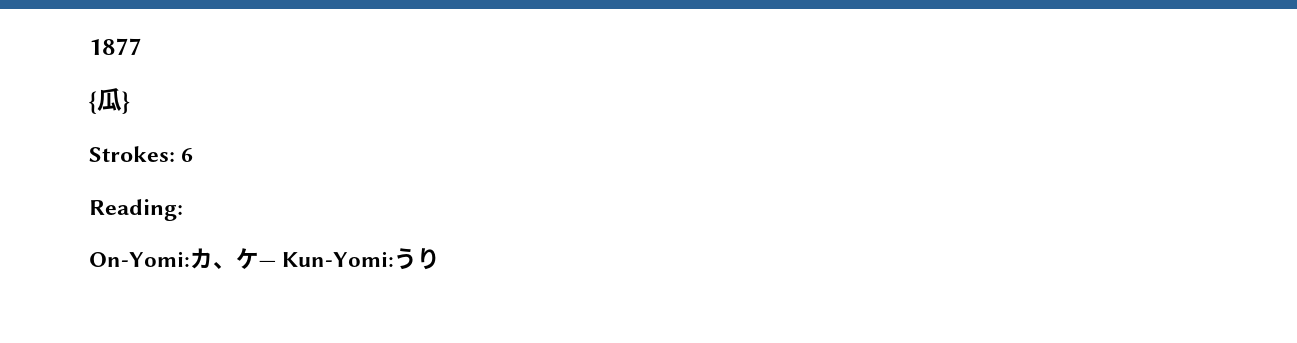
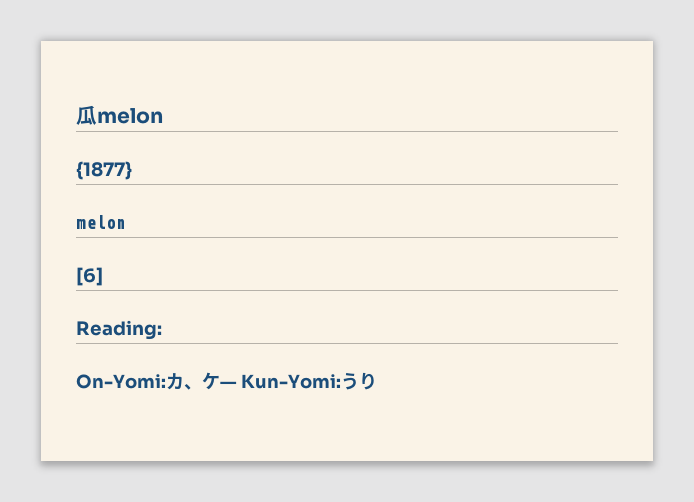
[89,38,141,55] [89,88,130,114] [89,146,194,162] 1877 // {瓜} // Strokes: 6 -> [76,105,163,125] [76,161,132,180] [76,215,126,229] [76,267,103,286] 瓜melon // {1877} // melon // [6]

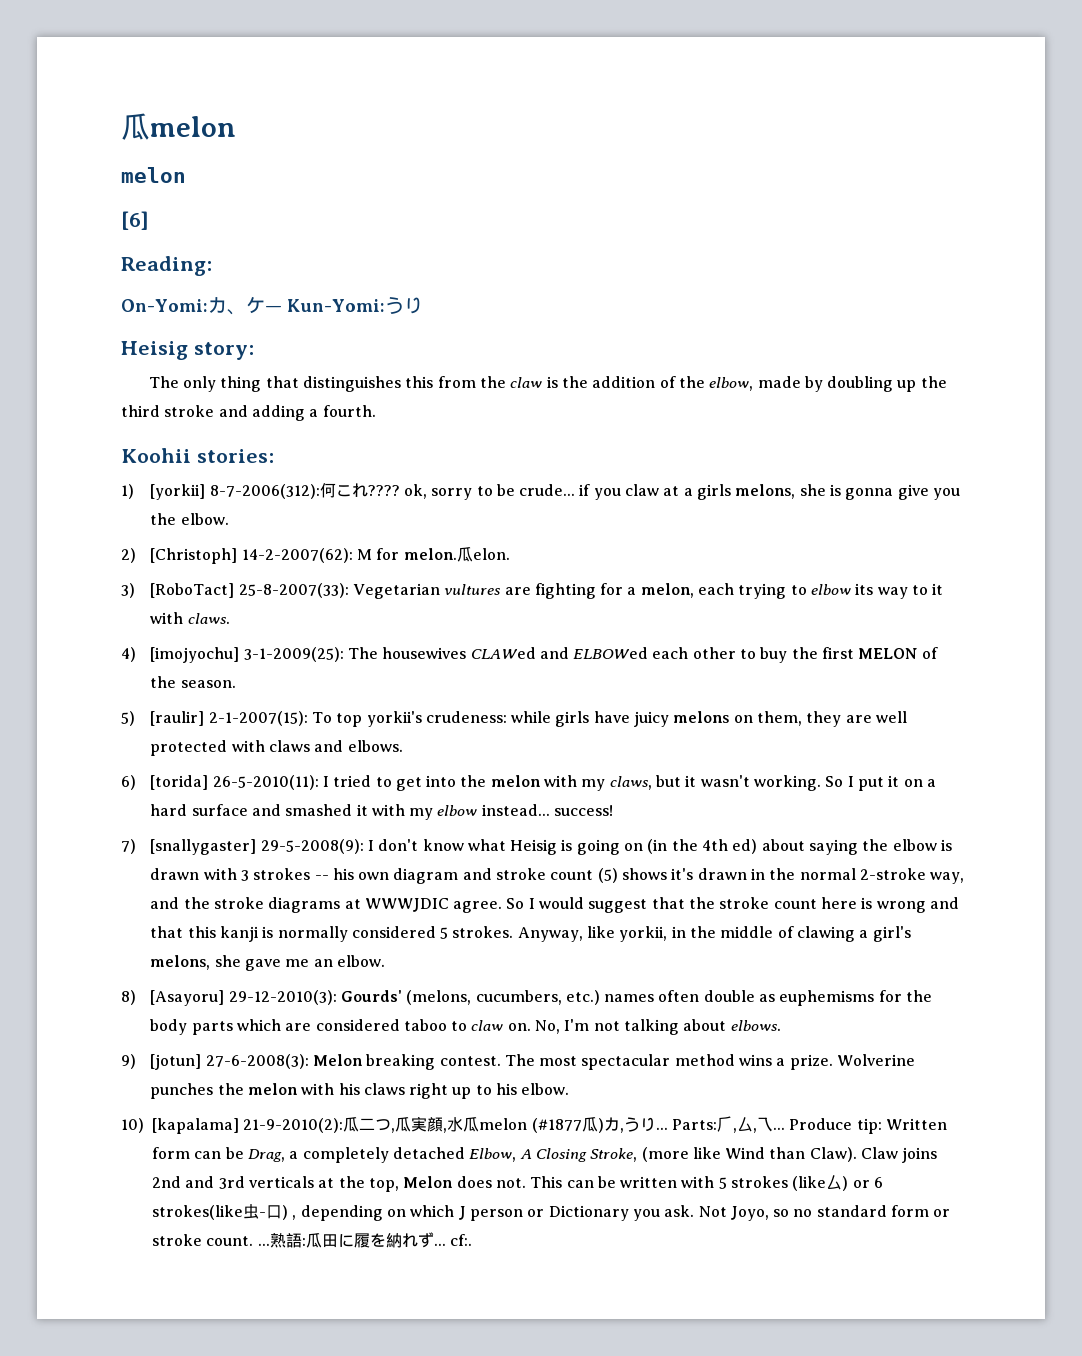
[76,105,163,125] [76,161,132,180] 瓜melon // {1877} -> [121,113,236,140] 瓜melon
(377, 381) none -> [121,341,254,360] [148,376,947,392] [121,405,376,421] [121,448,274,463] [121,483,960,500] [150,513,229,525] [121,547,510,564] [121,583,944,599] [150,612,230,624] [121,647,938,663] [150,676,236,688] [121,711,908,727] [150,740,403,756] [121,775,936,791] [150,804,614,820] [121,839,952,855] [150,868,965,884] [150,897,959,913] [150,926,911,942] [150,955,385,971] [121,990,933,1006] [150,1019,781,1035] [121,1054,916,1070] [150,1083,570,1099] [121,1116,947,1134] [152,1147,938,1163] [152,1175,884,1192] [152,1204,951,1221] [152,1232,472,1248] // Heisig story: // The only thing that distinguishes this from the claw is the addition of the elbow, made by doubling up the third stroke and adding a fourth. // Koohii stories: // 1) [yorkii] 8-7-2006(312):何これ???? ok, sorry to be crude... if you claw at a girls melons, she is gonna give you the elbow. // 2) [Christoph] 14-2-2007(62): M for melon.瓜elon. // 3) [RoboTact] 25-8-2007(33): Vegetarian vultures are fighting for a melon, each trying to elbow its way to it with claws. // 4) [imojyochu] 3-1-2009(25): The housewives CLAWed and ELBOWed each other to buy the first MELON of the season. // 5) [raulir] 2-1-2007(15): To top yorkii's crudeness: while girls have juicy melons on them, they are well protected with claws and elbows. // 6) [torida] 26-5-2010(11): I tried to get into the melon with my claws, but it wasn't working. So I put it on a hard surface and smashed it with my elbow instead... success! // 7) [snallygaster] 29-5-2008(9): I don't know what Heisig is going on (in the 4th ed) about saying the elbow is drawn with 3 strokes -- his own diagram and stroke count (5) shows it's drawn in the normal 2-stroke way, and the stroke diagrams at WWWJDIC agree. So I would suggest that the stroke count here is wrong and that this kanji is normally considered 5 strokes. Anyway, like yorkii, in the middle of clawing a girl's melons, she gave me an elbow. // 8) [Asayoru] 29-12-2010(3): Gourds' (melons, cucumbers, etc.) names often double as euphemisms for the body parts which are considered taboo to claw on. No, I'm not talking about elbows. // 9) [jotun] 27-6-2008(3): Melon breaking contest. The most spectacular method wins a prize. Wolverine punches the melon with his claws right up to his elbow. // 10) [kapalama] 21-9-2010(2):瓜二つ,瓜実顔,水瓜melon (#1877瓜)カ,うり... Parts:⺁,厶,乁... Produce tip: Written form can be Drag, a completely detached Elbow, A Closing Stroke, (more like Wind than Claw). Claw joins 2nd and 3rd verticals at the top, Melon does not. This can be written with 5 strokes (like厶) or 6 strokes(like虫-口) , depending on which J person or Dictionary you ask. Not Joyo, so no standard form or stroke count. ...熟語:瓜田に履を納れず... cf:.

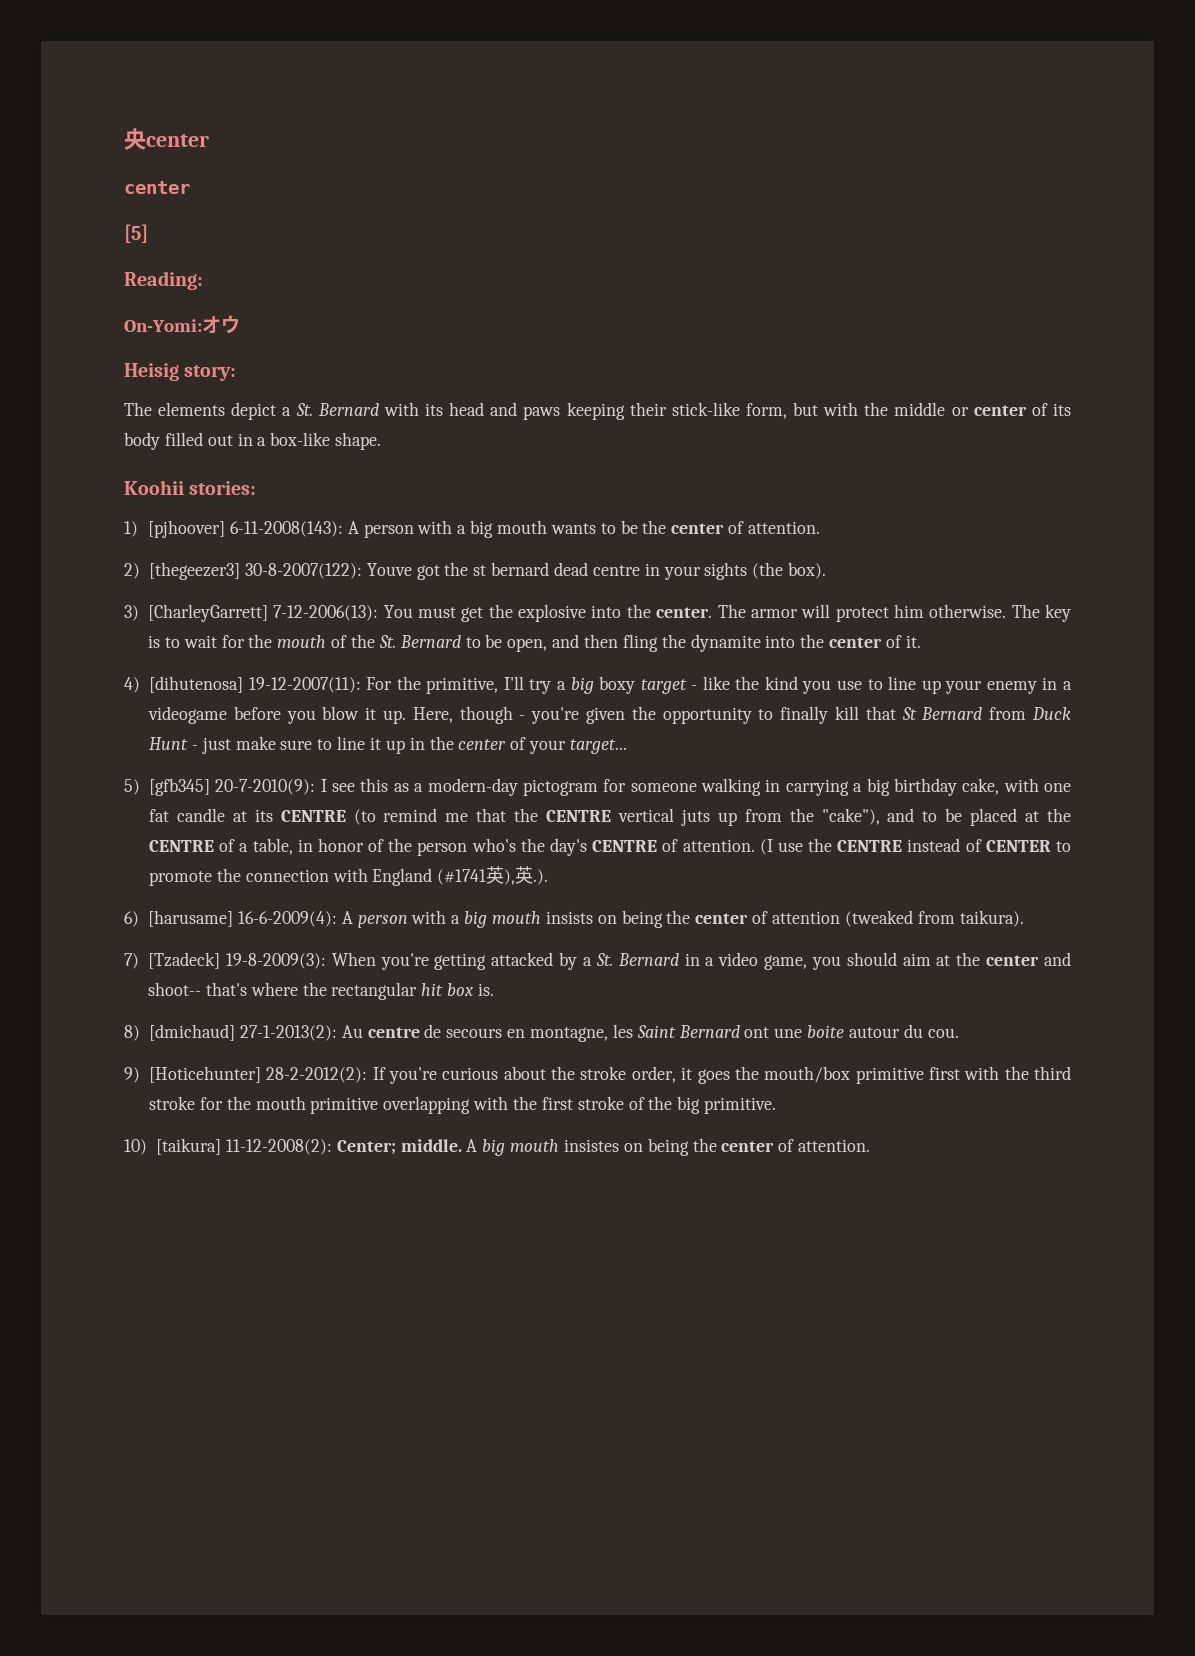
[121,113,236,140] [121,167,186,183] [121,211,149,230] 瓜melon // melon // [6] -> [124,128,209,150] [124,181,190,194] [124,224,148,243] 央center // center // [5]
[207,296,423,315] カ、ケ— Kun-Yomi:うり -> [202,315,240,334] オウ
[183,376,947,392] [121,405,376,421] [121,448,274,463] [121,483,960,500] [150,513,229,525] [121,547,510,564] [121,583,944,599] [150,612,230,624] [121,647,788,663] only thing that distinguishes this from the claw is the addition of the elbow, made by doubling up the third stroke and adding a fourth. // Koohii stories: // 1) [yorkii] 8-7-2006(312):何これ???? ok, sorry to be crude... if you claw at a girls melons, she is gonna give you the elbow. // 2) [Christoph] 14-2-2007(62): M for melon.瓜elon. // 3) [RoboTact] 25-8-2007(33): Vegetarian vultures are fighting for a melon, each trying to elbow its way to it with claws. // 4) [imojyochu] 3-1-2009(25): The housewives CLAWed and ELBOWed each other to buy -> [158,402,1071,420] [124,432,382,450] [124,480,257,495] [124,520,821,538] [124,562,827,580] [124,604,1072,622] [148,634,921,652] [124,676,1073,694] [148,706,1071,724] [149,736,628,754] [124,778,1071,796] [149,808,1071,826] [149,838,1071,856] [149,866,549,886] [124,910,1024,928] [124,952,1072,970] [148,982,495,1000] [124,1024,959,1042] [124,1066,1072,1084] [149,1096,509,1114] elements depict a St. Bernard with its head and paws keeping their stick-like form, but with the middle or center of its body filled out in a box-like shape. // Koohii stories: // 1) [pjhoover] 6-11-2008(143): A person with a big mouth wants to be the center of attention. // 2) [thegeezer3] 30-8-2007(122): Youve got the st bernard dead centre in your sights (the box). // 3) [CharleyGarrett] 7-12-2006(13): You must get the explosive into the center. The armor will protect him otherwise. The key is to wait for the mouth of the St. Bernard to be open, and then fling the dynamite into the center of it. // 4) [dihutenosa] 19-12-2007(11): For the primitive, I'll try a big boxy target - like the kind you use to line up your enemy in a videogame before you blow it up. Here, though - you're given the opportunity to finally kill that St Bernard from Duck Hunt - just make sure to line it up in the center of your target... // 5) [gfb345] 20-7-2010(9): I see this as a modern-day pictogram for someone walking in carrying a big birthday cake, with one fat candle at its CENTRE (to remind me that the CENTRE vertical juts up from the "cake"), and to be placed at the CENTRE of a table, in honor of the person who's the day's CENTRE of attention. (I use the CENTRE instead of CENTER to promote the connection with England (#1741英),英.). // 6) [harusame] 16-6-2009(4): A person with a big mouth insists on being the center of attention (tweaked from taikura). // 7) [Tzadeck] 19-8-2009(3): When you're getting attacked by a St. Bernard in a video game, you should aim at the center and shoot-- that's where the rectangular hit box is. // 8) [dmichaud] 27-1-2013(2): Au centre de secours en montagne, les Saint Bernard ont une boite autour du cou. // 9) [Hoticehunter] 28-2-2012(2): If you're curious about the stroke order, it goes the mouth/box primitive first with the third stroke for the mouth primitive overlapping with
[858,647,938,659] [150,676,236,688] [121,711,908,727] [150,740,403,756] [121,775,936,791] [150,804,614,820] [121,839,952,855] [150,868,965,884] [150,897,959,913] [150,926,911,942] [150,955,385,971] [121,990,933,1006] [150,1019,781,1035] [121,1054,916,1070] [150,1083,570,1099] [121,1116,947,1134] [152,1147,938,1163] [152,1175,884,1192] [152,1204,951,1221] [152,1232,472,1248] MELON of the season. // 5) [raulir] 2-1-2007(15): To top yorkii's crudeness: while girls have juicy melons on them, they are well protected with claws and elbows. // 6) [torida] 26-5-2010(11): I tried to get into the melon with my claws, but it wasn't working. So I put it on a hard surface and smashed it with my elbow instead... success! // 7) [snallygaster] 29-5-2008(9): I don't know what Heisig is going on (in the 4th ed) about saying the elbow is drawn with 3 strokes -- his own diagram and stroke count (5) shows it's drawn in the normal 2-stroke way, and the stroke diagrams at WWWJDIC agree. So I would suggest that the stroke count here is wrong and that this kanji is normally considered 5 strokes. Anyway, like yorkii, in the middle of clawing a girl's melons, she gave me an elbow. // 8) [Asayoru] 29-12-2010(3): Gourds' (melons, cucumbers, etc.) names often double as euphemisms for the body parts which are considered taboo to claw on. No, I'm not talking about elbows. // 9) [jotun] 27-6-2008(3): Melon breaking contest. The most spectacular method wins a prize. Wolverine punches the melon with his claws right up to his elbow. // 10) [kapalama] 21-9-2010(2):瓜二つ,瓜実顔,水瓜melon (#1877瓜)カ,うり... Parts:⺁,厶,乁... Produce tip: Written form can be Drag, a completely detached Elbow, A Closing Stroke, (more like Wind than Claw). Claw joins 2nd and 3rd verticals at the top, Melon does not. This can be written with 5 strokes (like厶) or 6 strokes(like虫-口) , depending on which J person or Dictionary you ask. Not Joyo, so no standard form or stroke count. ...熟語:瓜田に履を納れず... cf:. -> [577,1096,777,1114] [124,1138,871,1156] stroke of the big primitive. // 10) [taikura] 11-12-2008(2): Center; middle. A big mouth insistes on being the center of attention.

